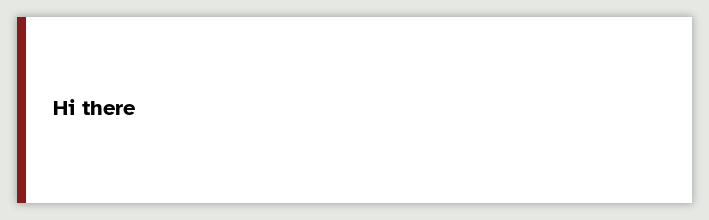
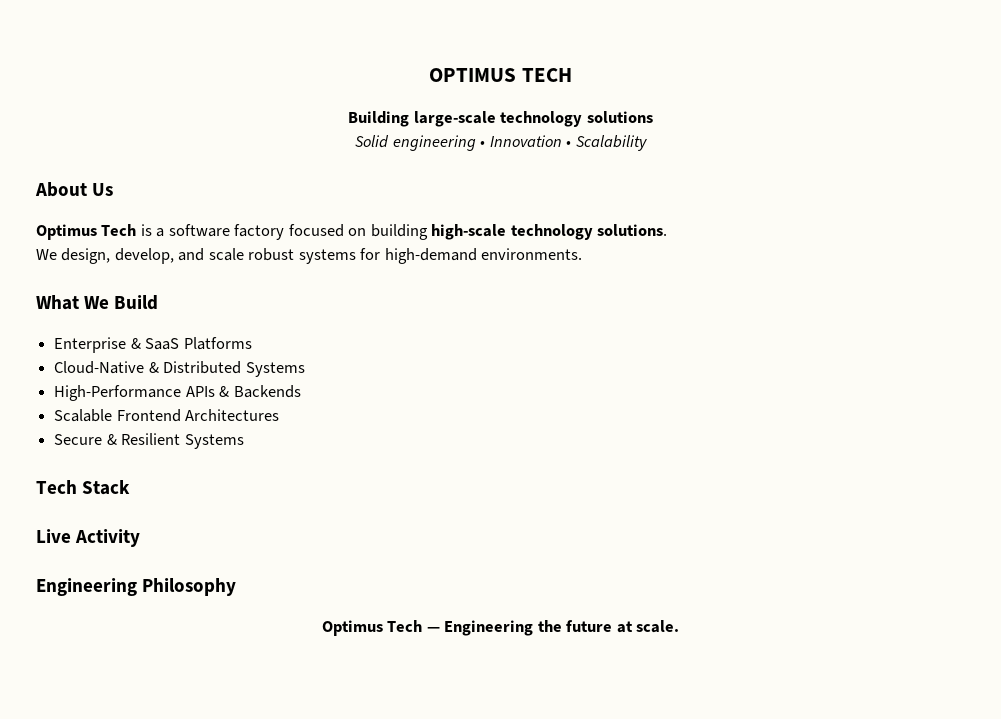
[53,99,136,115] Hi there -> [429,68,572,82] [348,111,653,127] [355,135,647,151] [35,182,114,197] [36,224,668,240] [36,248,583,264] [36,295,159,310] [54,337,252,353] [54,361,305,377] [54,385,301,401] [54,409,280,422] [54,433,244,449] [36,480,131,495] [36,529,141,547] [36,578,237,596] [321,620,680,636] OPTIMUS TECH // Building large-scale technology solutions // Solid engineering • Innovation • Scalability // About Us // Optimus Tech is a software factory focused on building high-scale technology solutions. // We design, develop, and scale robust systems for high-demand environments. // What We Build // Enterprise & SaaS Platforms // Cloud-Native & Distributed Systems // High-Performance APIs & Backends // Scalable Frontend Architectures // Secure & Resilient Systems // Tech Stack // Live Activity // Engineering Philosophy // Optimus Tech — Engineering the future at scale.

